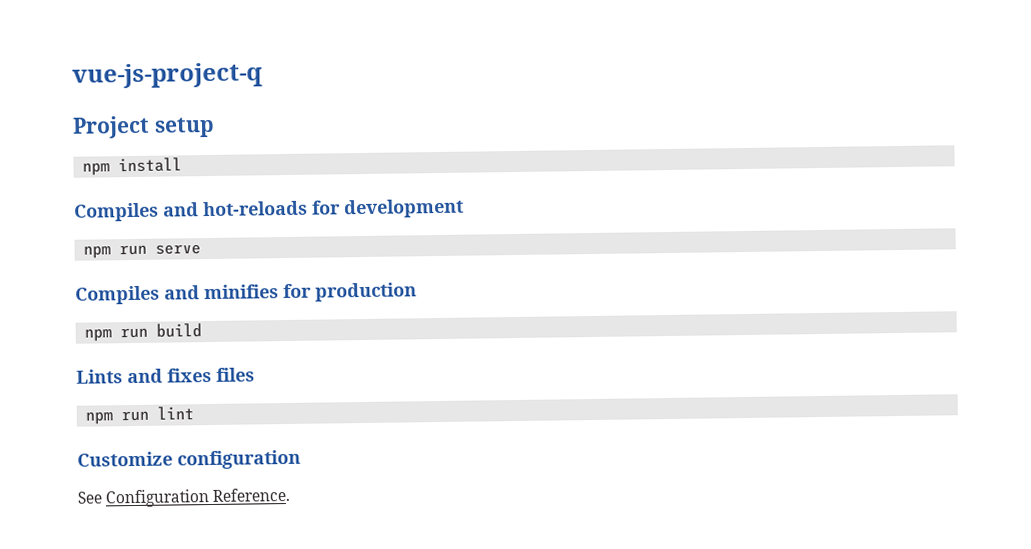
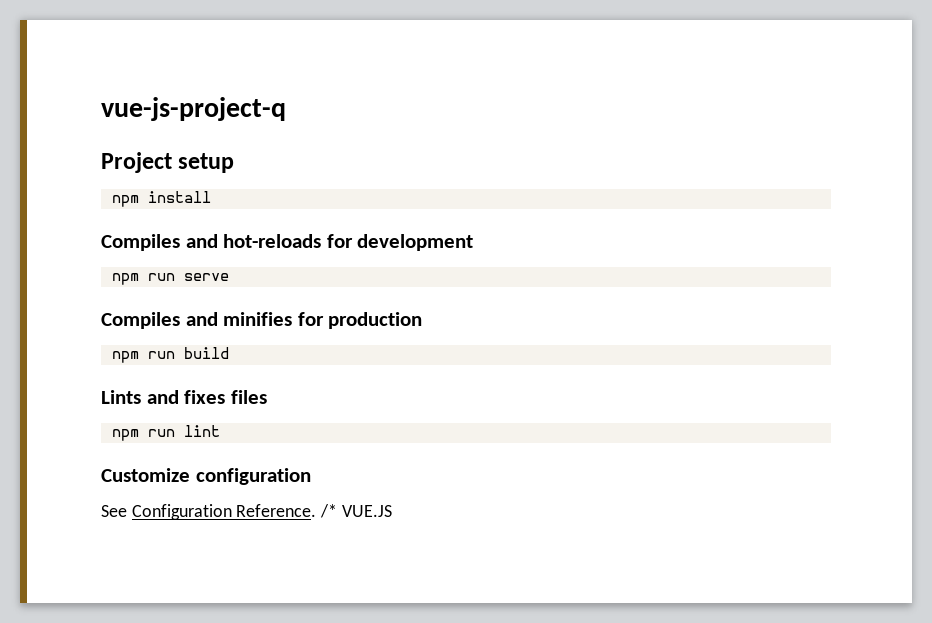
(291, 494) none -> [320,504,392,518] /* VUE.JS

